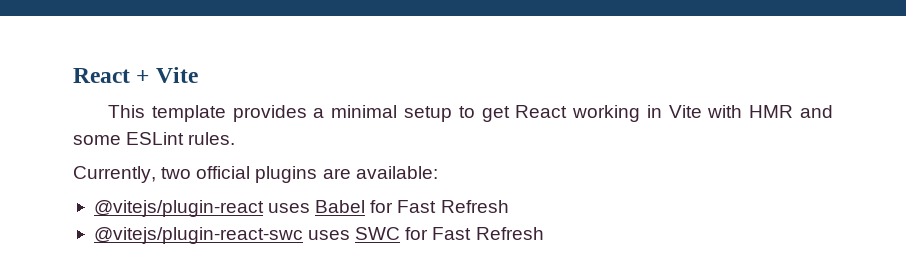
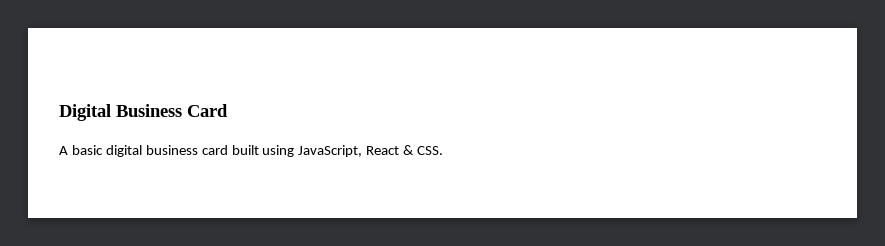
[73,67,198,83] [108,105,834,122] [73,132,236,145] [73,166,438,183] [93,200,509,217] [93,227,544,244] React + Vite // This template provides a minimal setup to get React working in Vite with HMR and some ESLint rules. // Currently, two official plugins are available: // @vitejs/plugin-react uses Babel for Fast Refresh // @vitejs/plugin-react-swc uses SWC for Fast Refresh -> [59,104,228,121] [59,145,444,157] Digital Business Card // A basic digital business card built using JavaScript, React & CSS.

